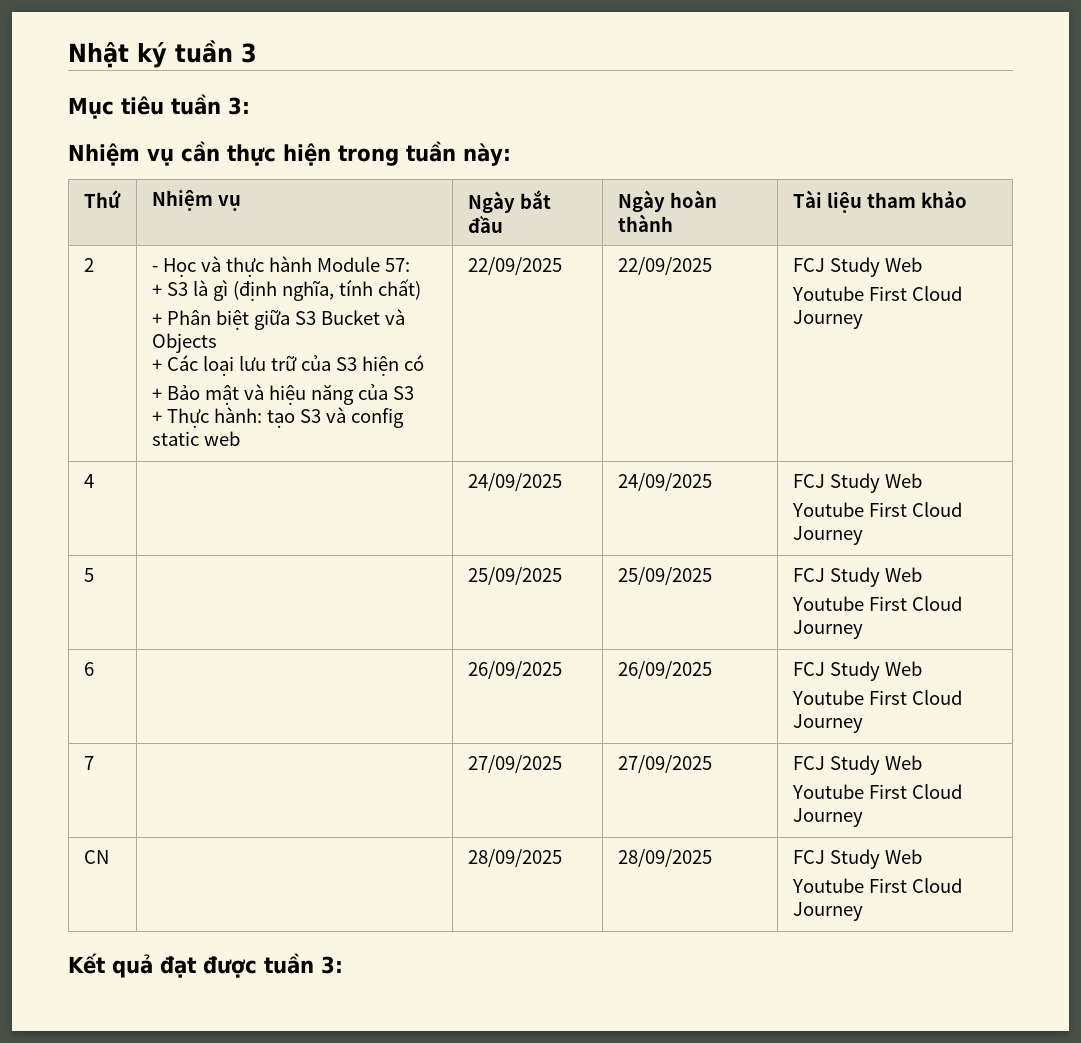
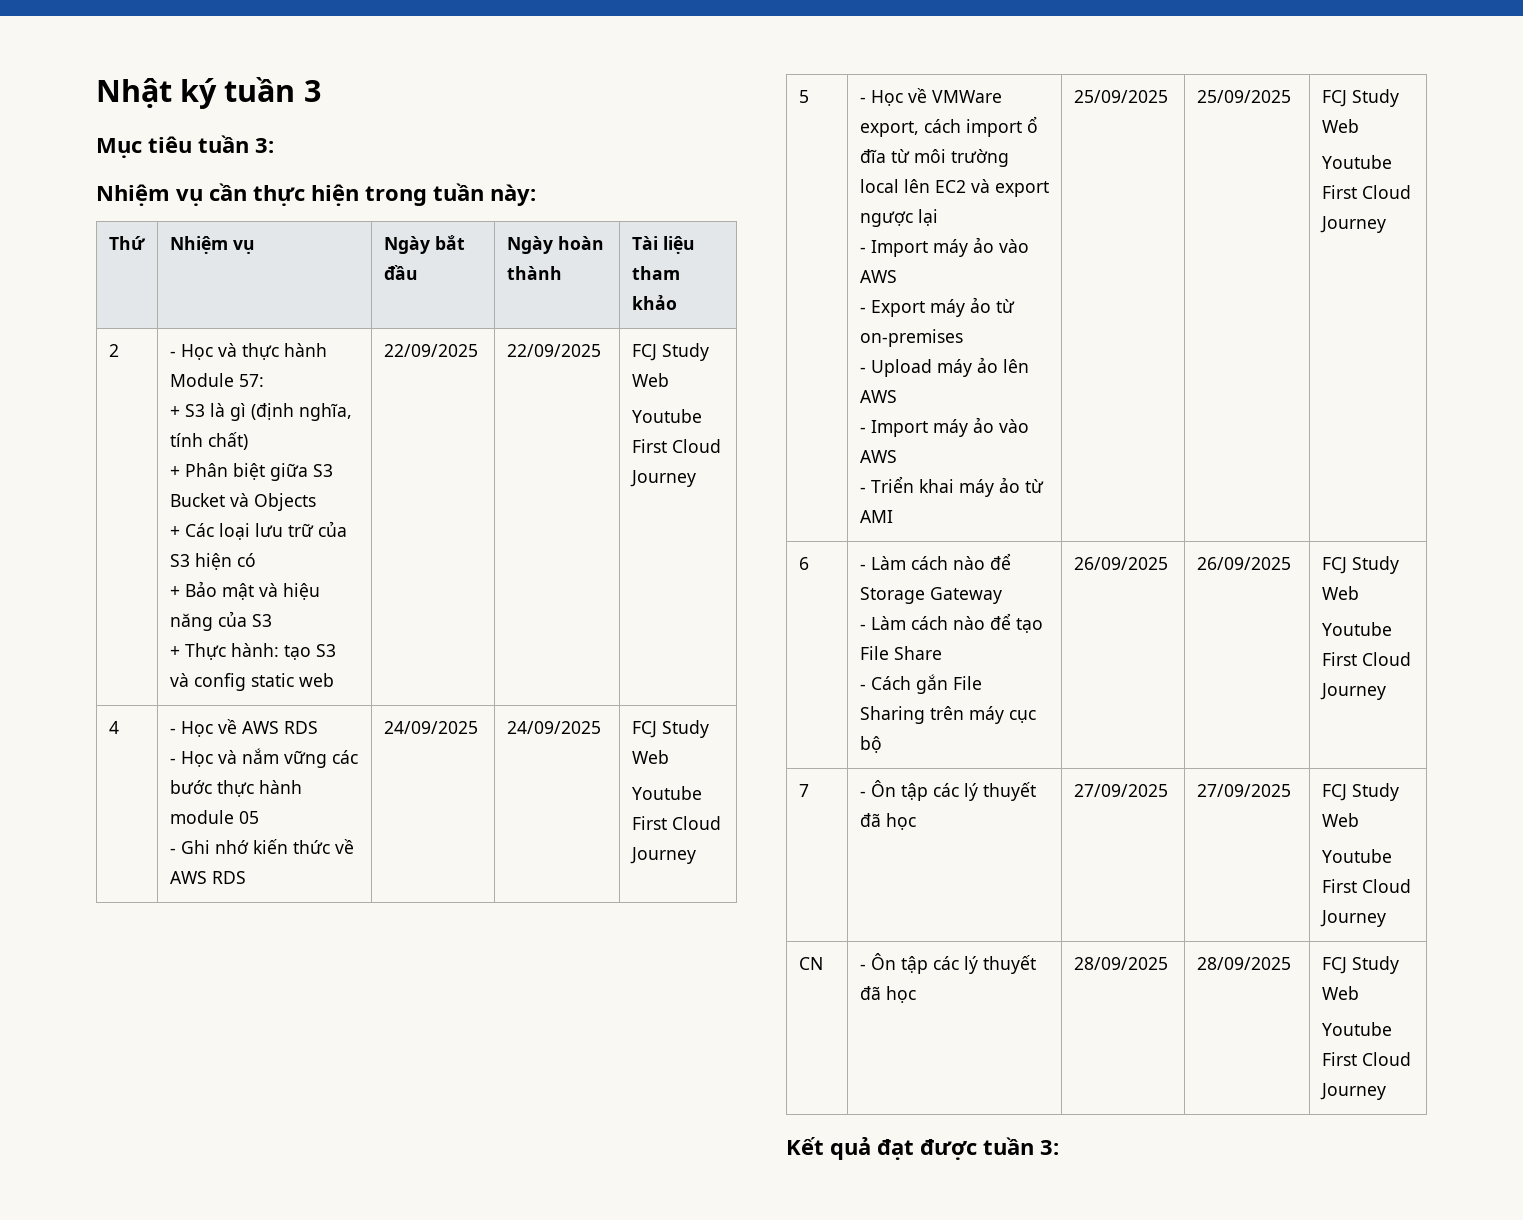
(94, 481) none -> [169,719,318,737] [169,748,358,768] [169,780,302,797] [169,810,259,824] [169,839,354,854] [169,871,246,884] - Học về AWS RDS // - Học và nắm vững các bước thực hành module 05 // - Ghi nhớ kiến thức về AWS RDS
(94, 575) none -> [859,88,1002,106] [859,116,1038,137] [859,149,1009,167] [859,179,1049,197] [859,209,938,227] [859,237,1029,257] [859,270,897,283] [859,297,1015,317] [859,329,963,347] [859,357,1029,377] [859,390,897,403] [859,417,1029,437] [859,450,897,463] [859,476,1044,497] [859,510,893,523] - Học về VMWare export, cách import ổ đĩa từ môi trường local lên EC2 và export ngược lại // - Import máy ảo vào AWS // - Export máy ảo từ on-premises // - Upload máy ảo lên AWS // - Import máy ảo vào AWS // - Triển khai máy ảo từ AMI
(94, 669) none -> [859,553,1011,570] [859,587,1002,604] [859,613,1043,633] [859,646,942,660] [859,674,982,694] [859,706,1036,724] [859,736,882,753] - Làm cách nào để Storage Gateway // - Làm cách nào để tạo File Share // - Cách gắn File Sharing trên máy cục bộ
(94, 763) none -> [859,780,1036,801] [859,813,916,830] - Ôn tập các lý thuyết đã học
(109, 857) none -> [859,953,1036,974] [859,986,916,1003] - Ôn tập các lý thuyết đã học

